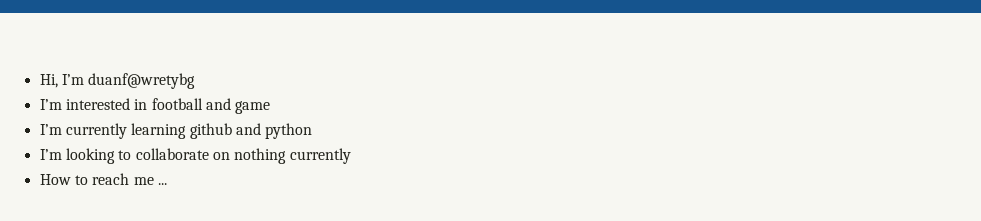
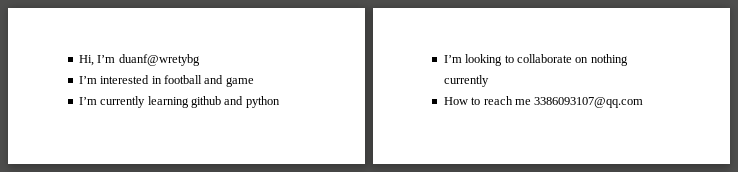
[157,183,167,185] ... -> [534,97,644,108] 3386093107@qq.com

